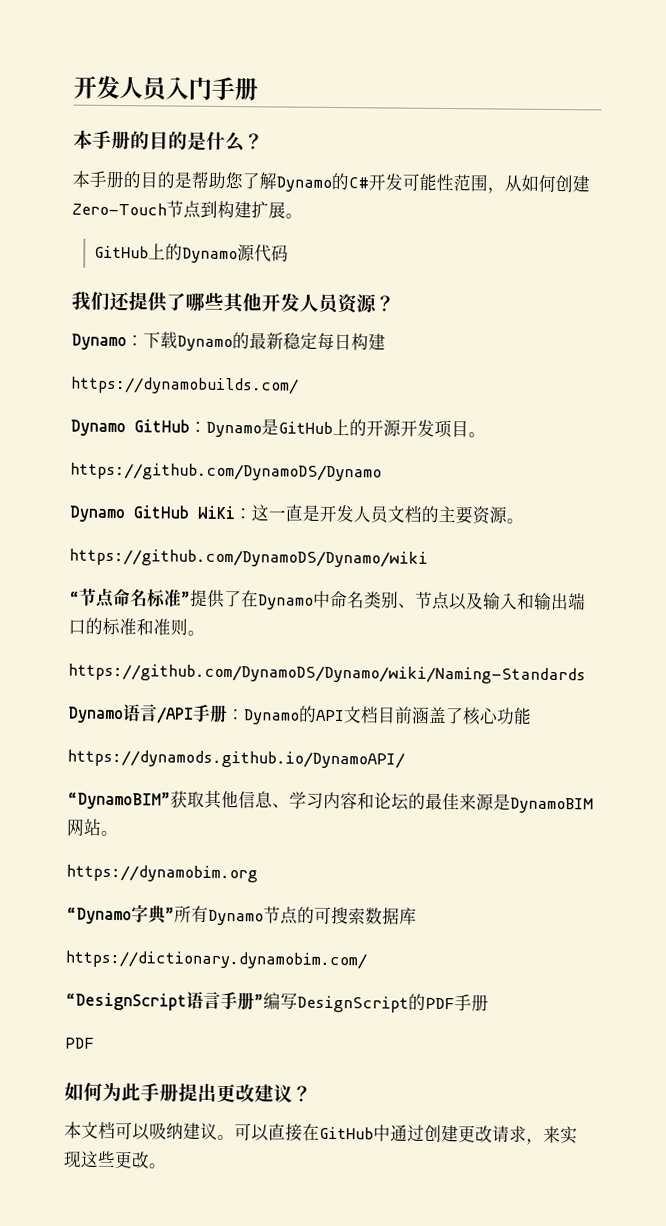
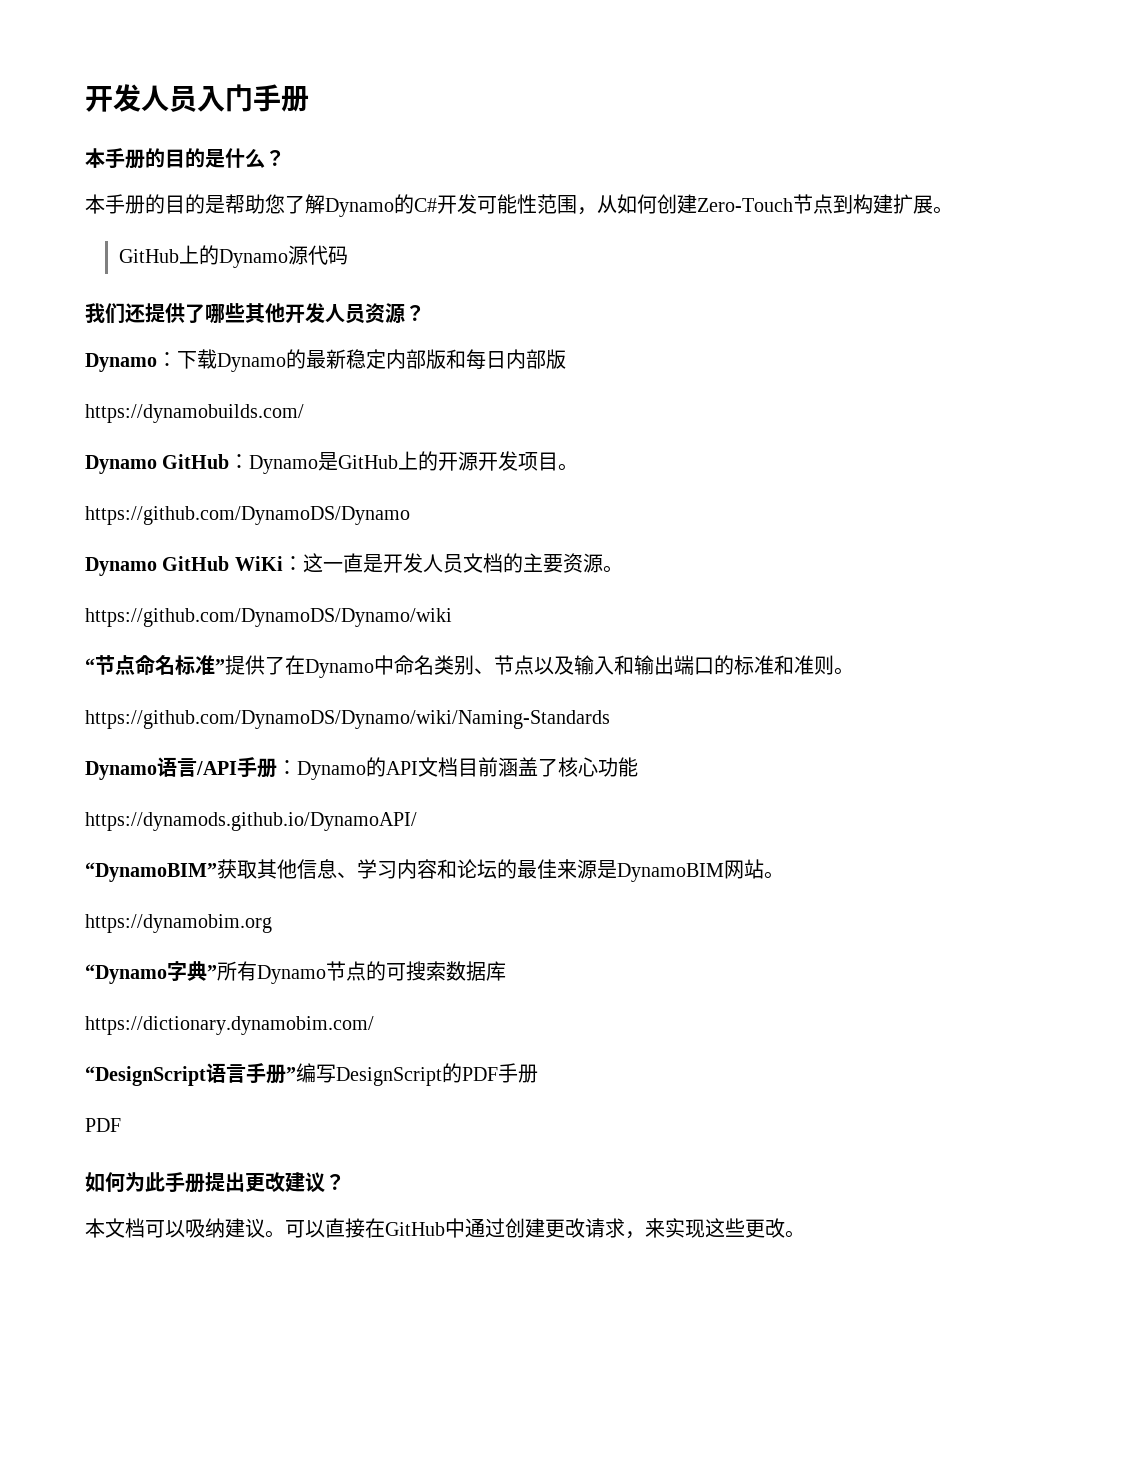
[317,332,386,351] 每日构建 -> [386,349,566,370] 内部版和每日内部版

